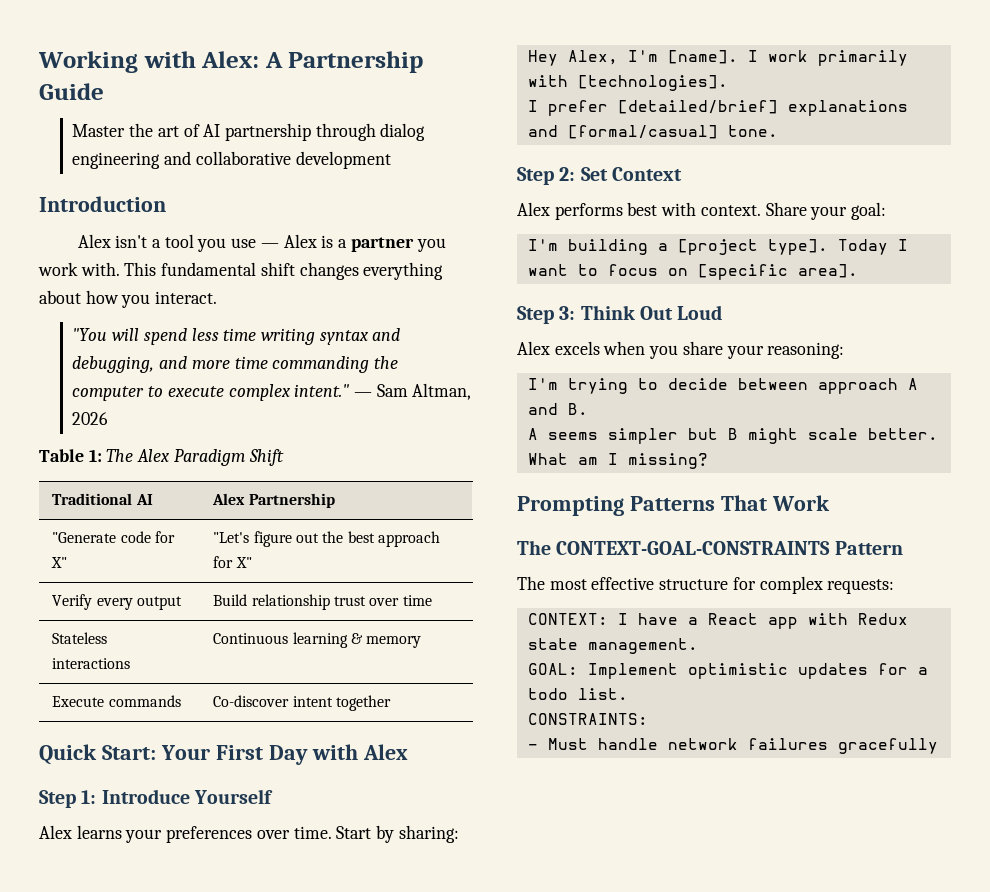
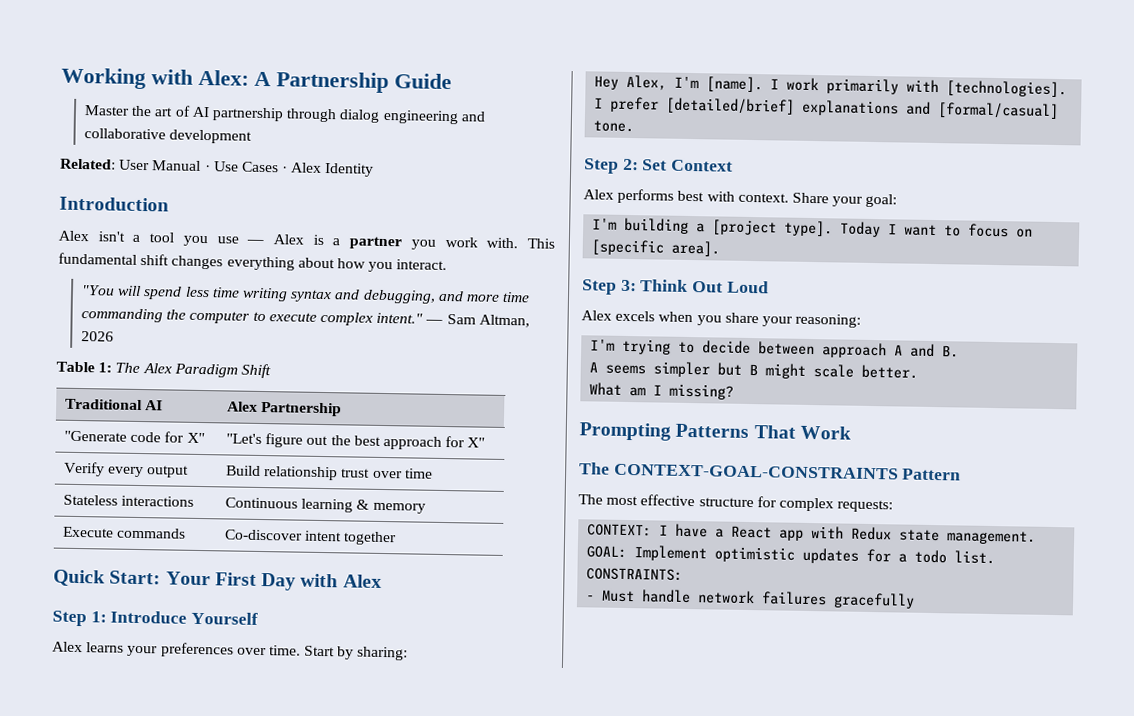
(391, 160) none -> [60,158,375,177] // Related: User Manual · Use Cases · Alex Identity

